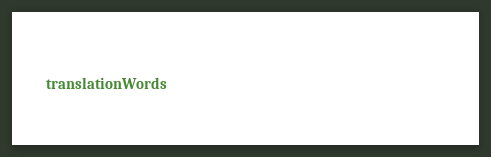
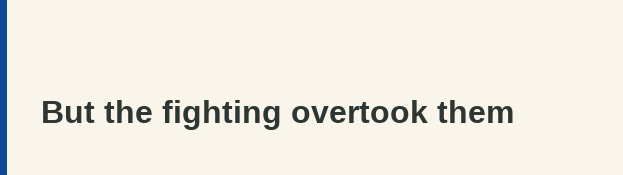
[46,77,167,89] translationWords -> [41,100,514,130] But the fighting overtook them

